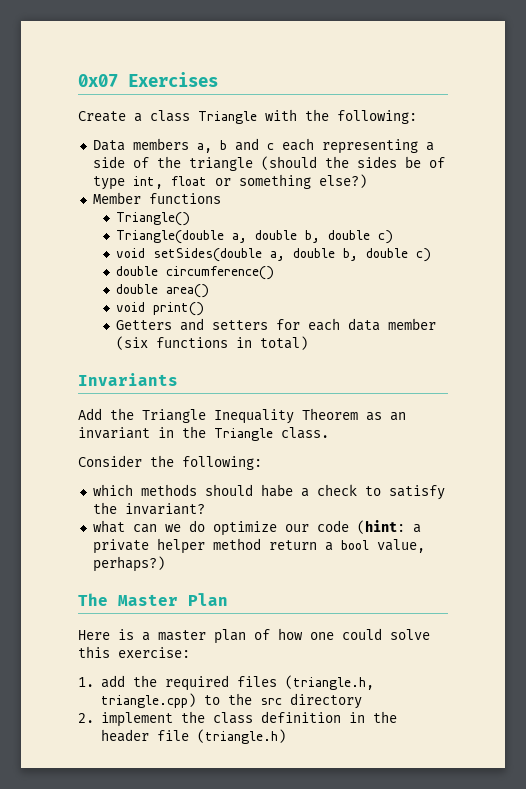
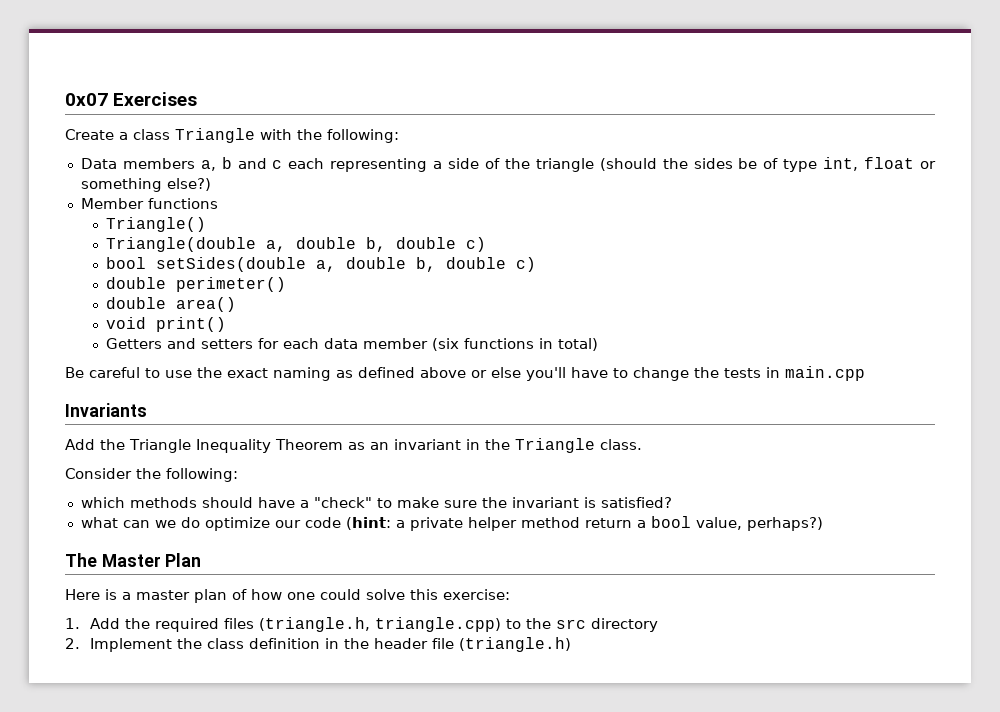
[116,248,146,258] void -> [106,257,147,269] bool
[166,266,275,280] circumference() -> [176,277,287,292] perimeter()
(309, 343) none -> [65,366,865,381] // Be careful to use the exact naming as defined above or else you'll have to change the tests in main.cpp
[260,484,445,500] [92,502,205,515] habe a check to satisfy the invariant? -> [257,497,672,508] have a "check" to make sure the invariant is satisfied?
[101,675,126,688] add -> [90,618,121,629] Add
[101,712,174,727] implement -> [90,638,173,652] Implement

